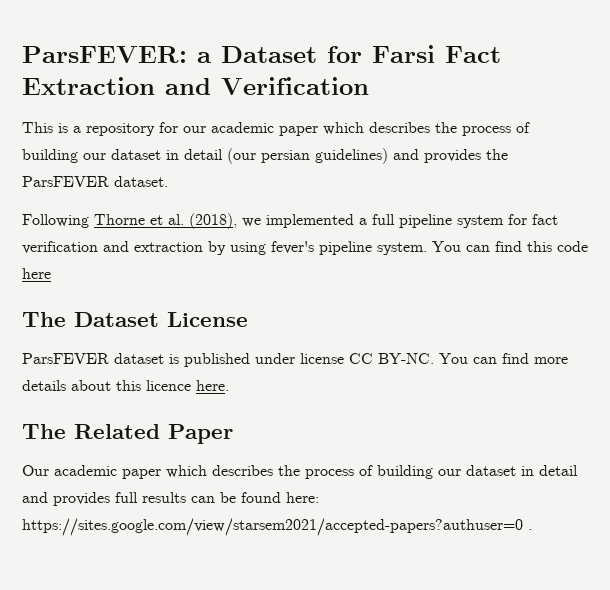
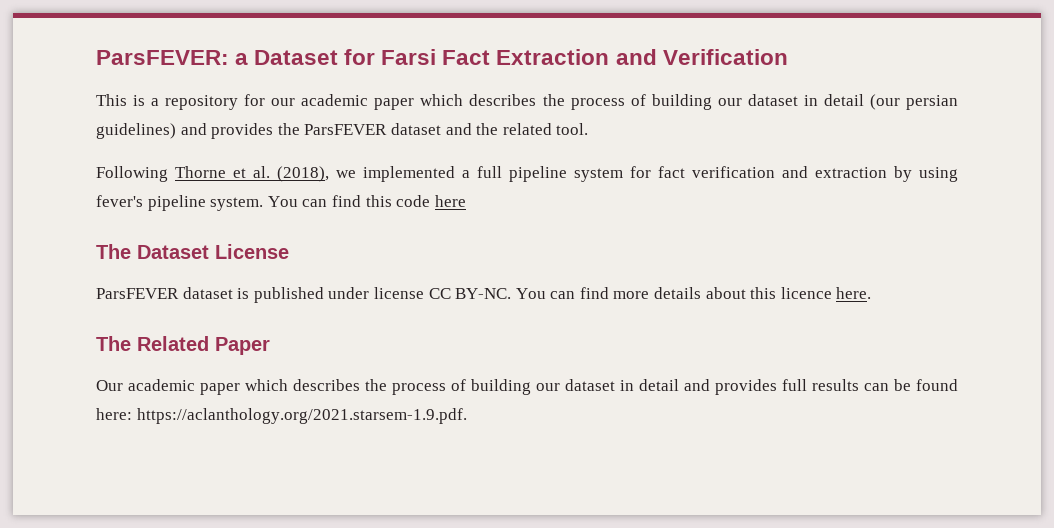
[114,176,168,187] dataset. -> [390,123,589,135] dataset and the related tool.
[22,518,532,536] https://sites.google.com/view/starsem2021/accepted-papers?authuser=0 . -> [136,408,467,424] https://aclanthology.org/2021.starsem-1.9.pdf.

